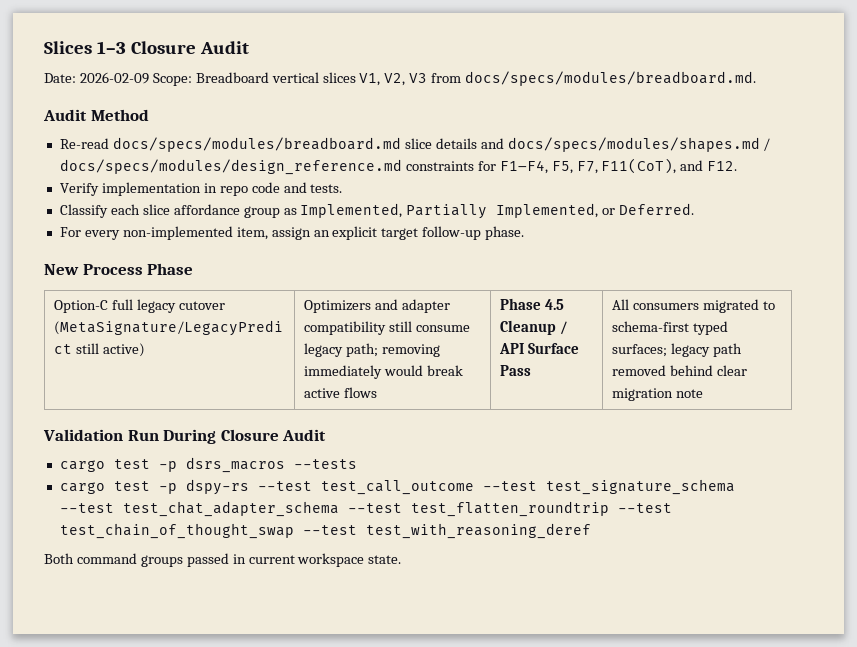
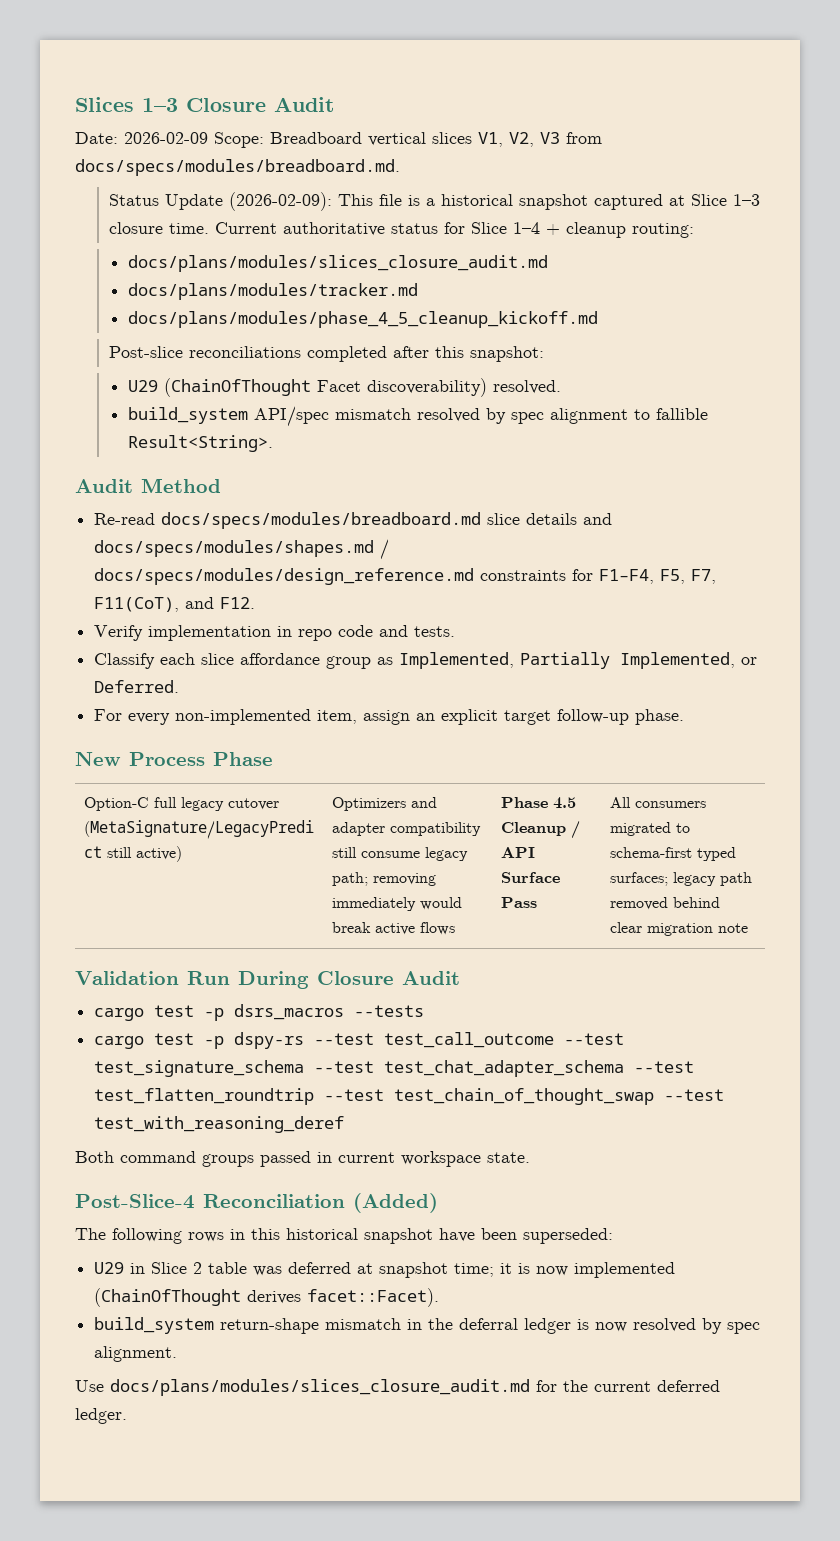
(757, 78) none -> [108,192,760,211] [108,222,694,238] [128,255,549,272] [128,283,419,300] [128,311,599,328] [108,346,544,362] [128,378,562,397] [128,406,709,427] [128,435,274,452] // Status Update (2026-02-09): This file is a historical snapshot captured at Slice 1–3 closure time. Current authoritative status for Slice 1–4 + cleanup routing: // docs/plans/modules/slices_closure_audit.md // docs/plans/modules/tracker.md // docs/plans/modules/phase_4_5_cleanup_kickoff.md // Post-slice reconciliations completed after this snapshot: // U29 (ChainOfThought Facet discoverability) resolved. // build_system API/spec mismatch resolved by spec alignment to fallible Result<String>.
(402, 559) none -> [75,1193,438,1213] [75,1228,613,1244] [94,1262,676,1278] [94,1288,440,1307] [94,1317,761,1334] [94,1346,178,1362] [75,1379,720,1396] [75,1408,127,1424] // Post-Slice-4 Reconciliation (Added) // The following rows in this historical snapshot have been superseded: // U29 in Slice 2 table was deferred at snapshot time; it is now implemented (ChainOfThought derives facet::Facet). // build_system return-shape mismatch in the deferral ledger is now resolved by spec alignment. // Use docs/plans/modules/slices_closure_audit.md for the current deferred ledger.

